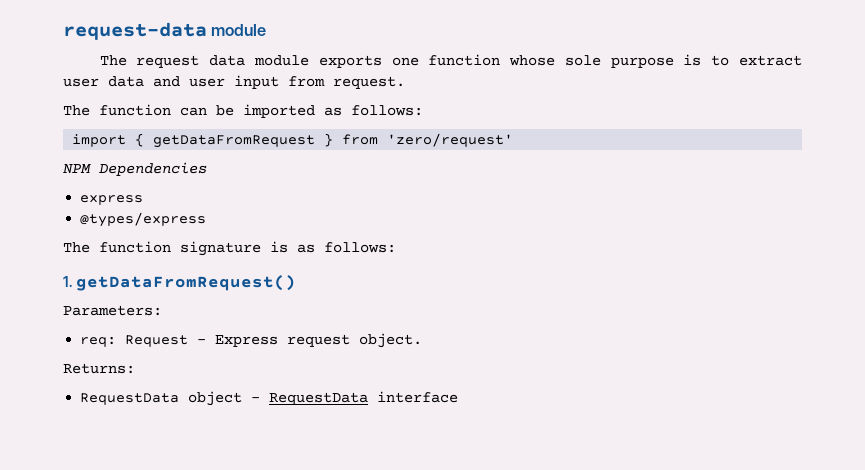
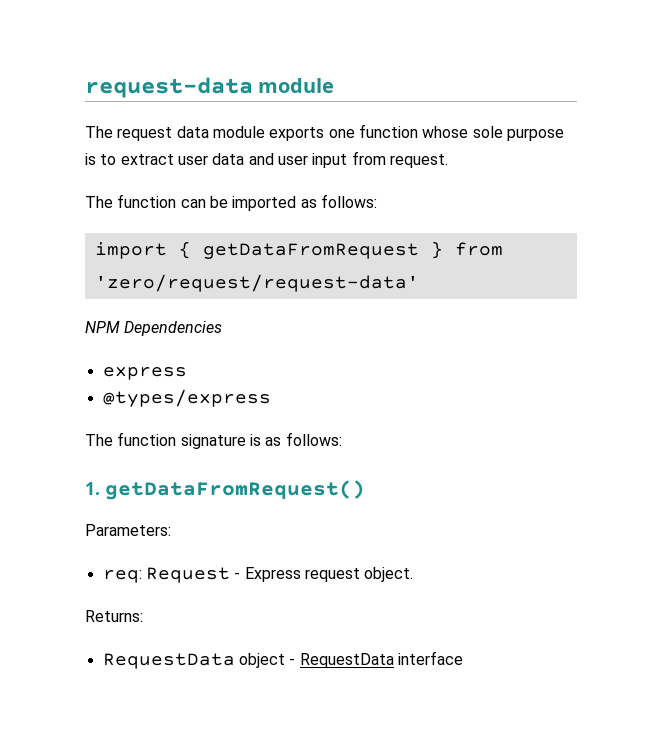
[387,133,514,147] 'zero/request' -> [94,274,419,292] 'zero/request/request-data'

